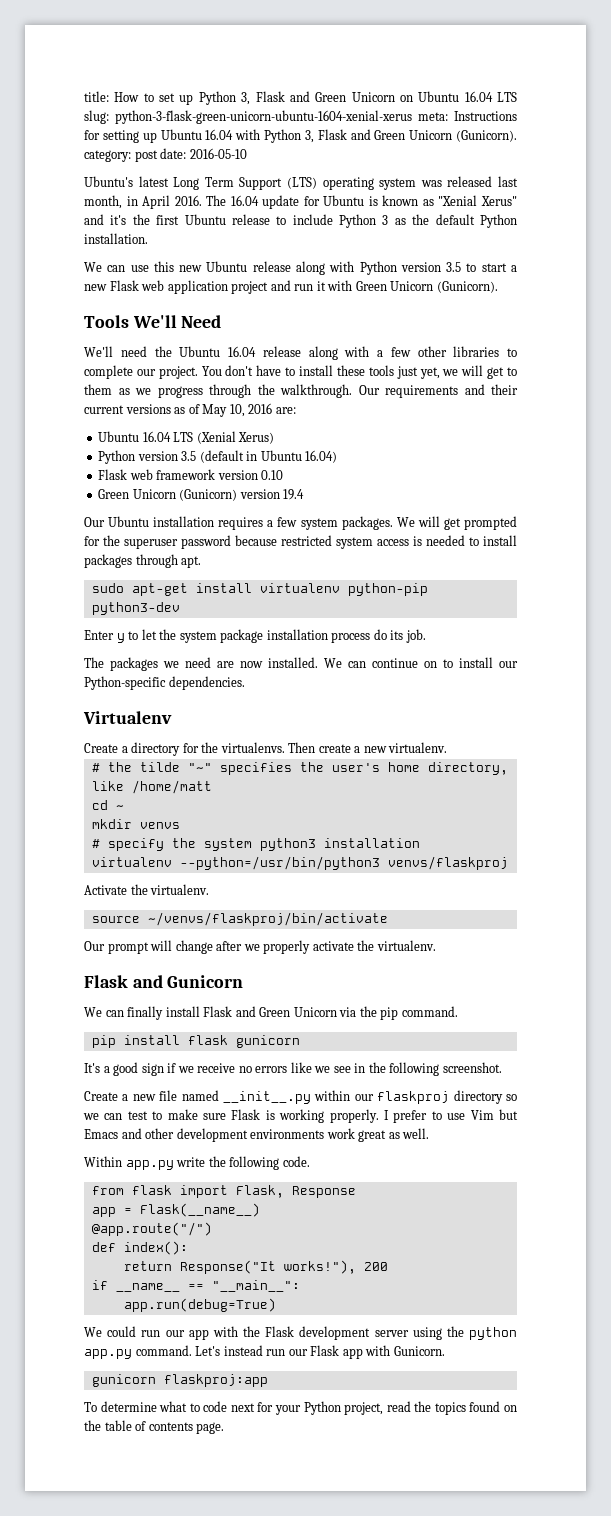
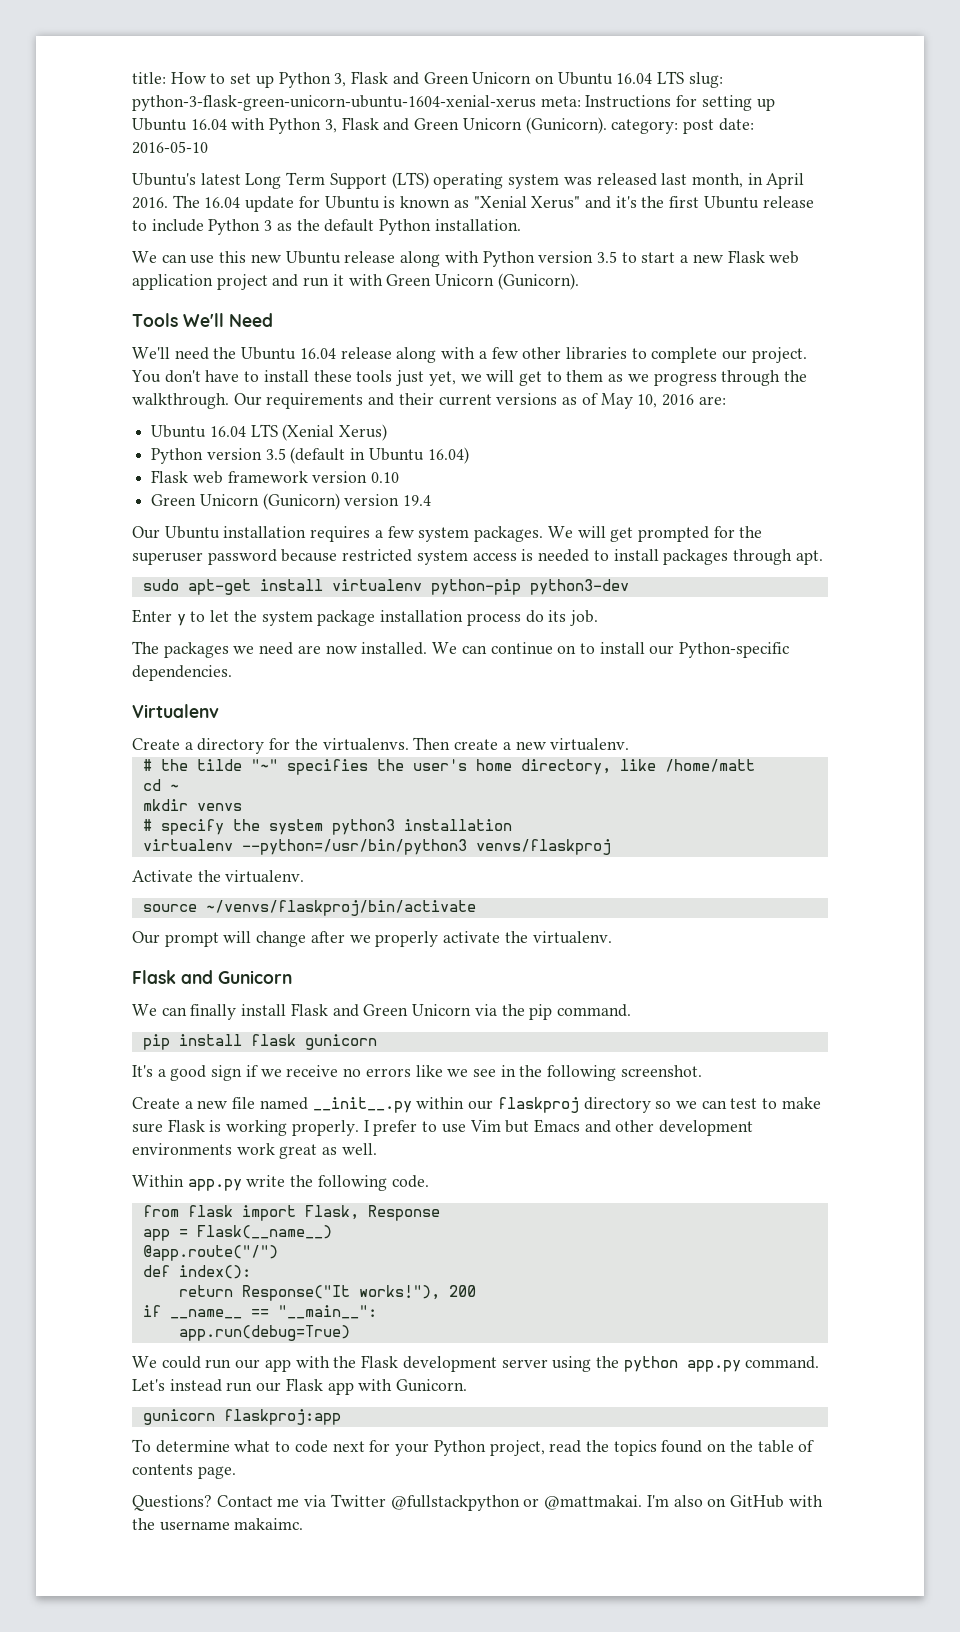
(225, 1428) none -> [132,1494,823,1511] [132,1518,304,1531] // Questions? Contact me via Twitter @fullstackpython or @mattmakai. I'm also on GitHub with the username makaimc.

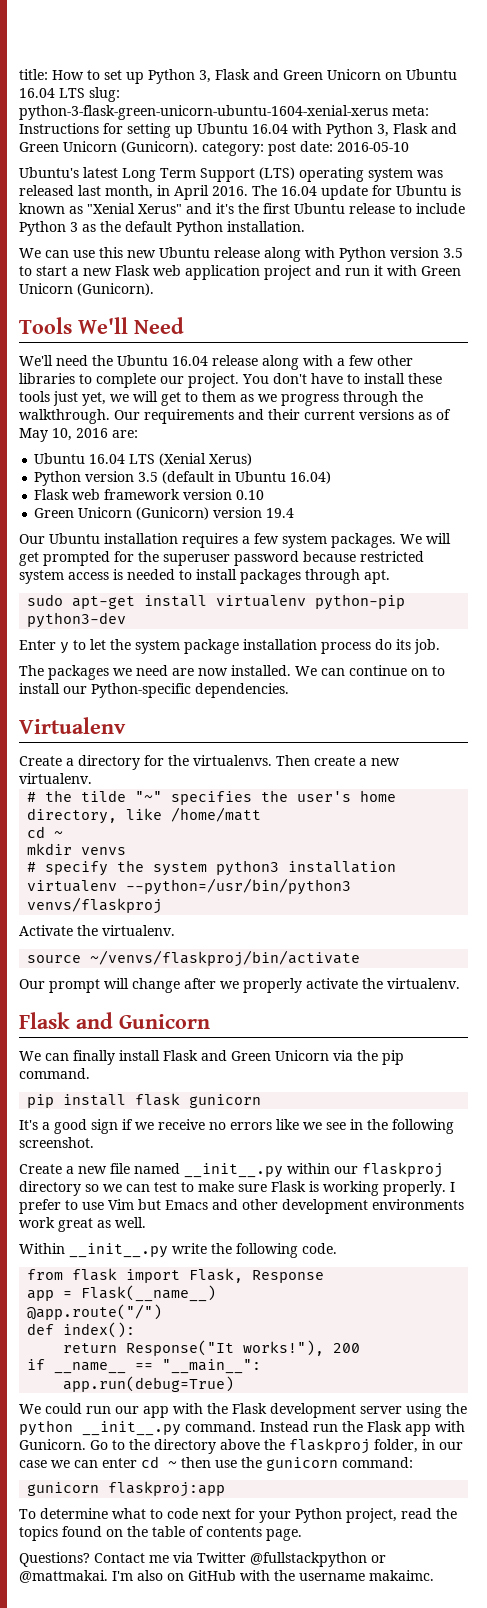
[187,1179,242,1191] app.py -> [69,1243,168,1258] __init__.py
[686,1356,820,1372] [132,1378,468,1395] app.py command. Let's instead run our Flask app with Gunicorn. -> [82,1421,465,1436] [19,1438,463,1454] [19,1456,413,1471] __init__.py command. Instead run the Flask app with Gunicorn. Go to the directory above the flaskproj folder, in our case we can enter cd ~ then use the gunicorn command:

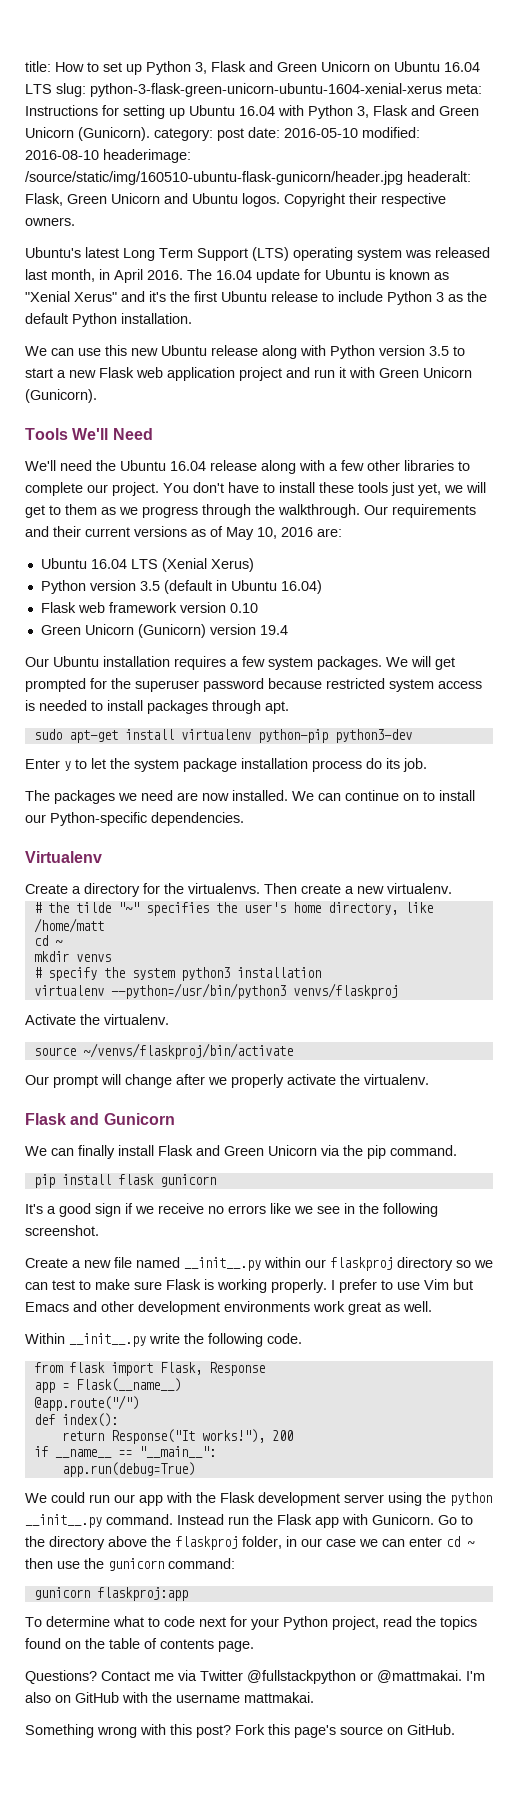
(409, 147) none -> [362,127,420,138] [25,149,191,163] [25,171,471,185] [25,193,446,207] [25,217,75,226] modified: 2016-08-10 headerimage: /source/static/img/160510-ubuntu-flask-gunicorn/header.jpg headeralt: Flask, Green Unicorn and Ubuntu logos. Copyright their respective owners.
[369,1570,434,1581] makaimc. -> [244,1692,314,1703] [25,1724,455,1738] mattmakai. // Something wrong with this post? Fork this page's source on GitHub.

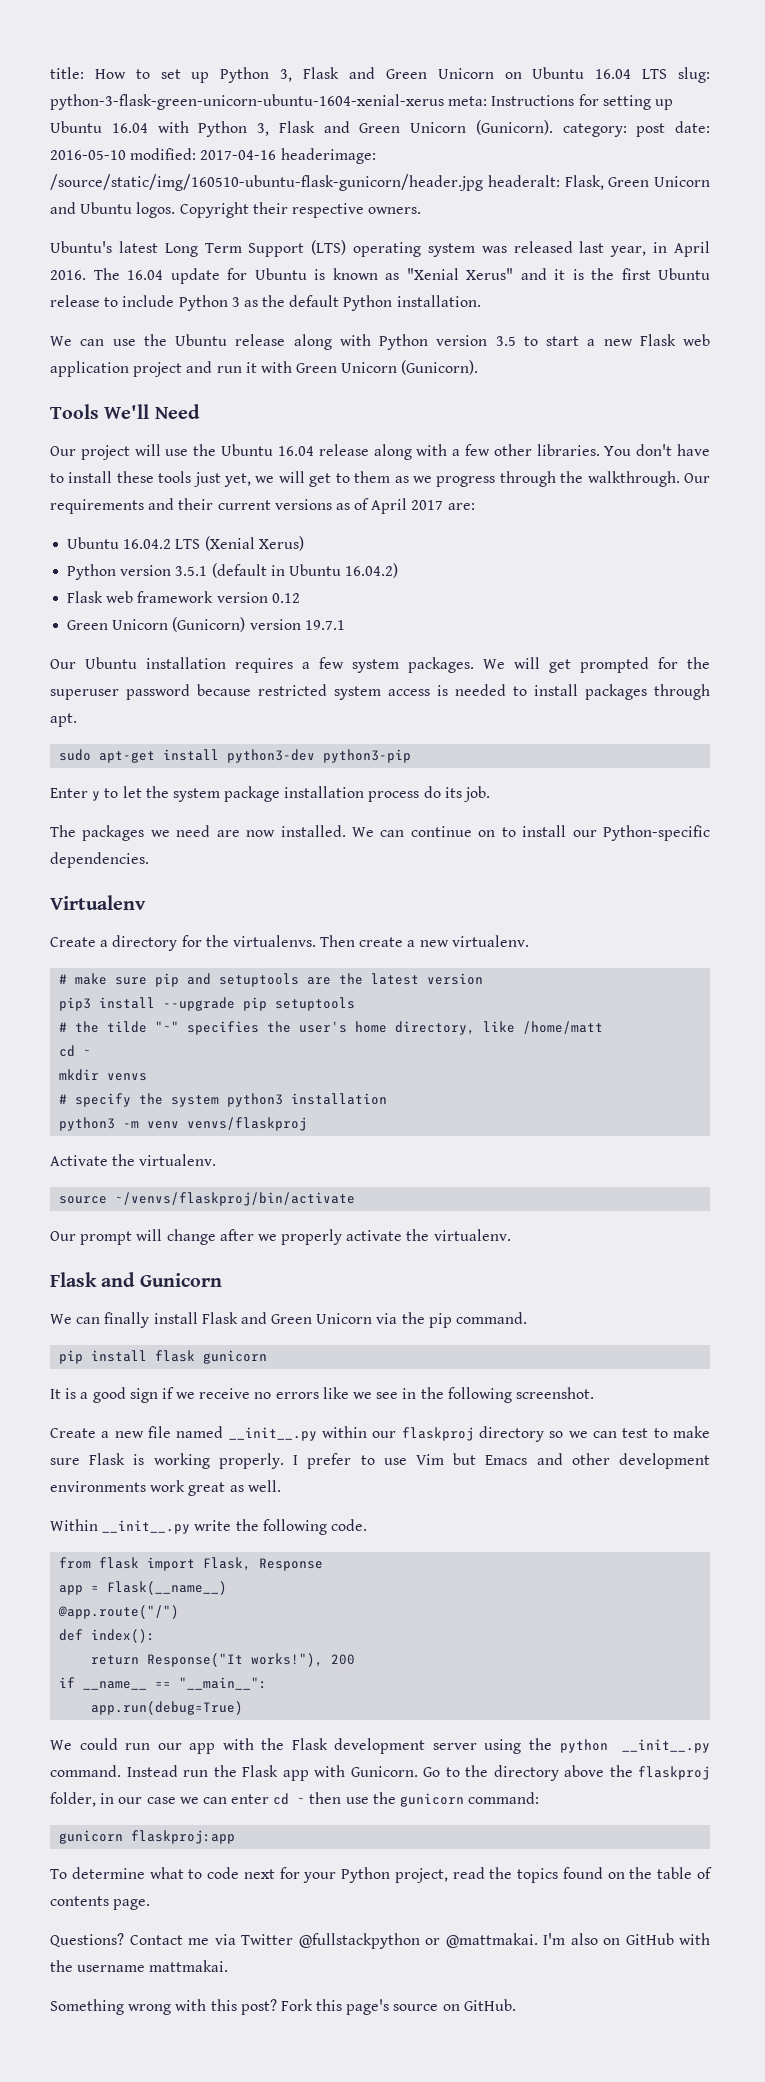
[25,150,99,160] 2016-08-10 -> [200,150,277,160] 2017-04-16
[51,269,95,282] month, -> [610,246,647,257] year,
[149,291,166,302] it's -> [554,269,584,280] it is
[105,345,158,356] this new -> [143,334,167,346] the
[25,460,92,471] We'll need -> [50,444,189,460] Our project will use
[404,460,470,471] [25,482,159,496] libraries to complete our project. -> [536,444,600,456] libraries.
[226,527,313,540] May 10, 2016 -> [371,498,444,514] April 2017
[90,559,127,569] 16.04 -> [123,539,172,549] 16.04.2
[139,581,160,591] 3.5 -> [175,566,208,576] 3.5.1
[280,580,322,594] 16.04) -> [345,563,399,578] 16.04.2)
[229,603,258,613] 0.10 -> [271,593,300,603] 0.12
[259,625,288,635] 19.4 -> [304,620,345,630] 19.7.1
[180,729,328,743] virtualenv python-pip -> (220, 755) none
(412, 736) none -> [323,749,412,763] python3-pip
(452, 888) none -> [59,973,484,987] [59,997,356,1011] // # make sure pip and setuptools are the latest version // pip3 install --upgrade pip setuptools
[33,983,286,999] virtualenv --python=/usr/bin/python3 -> [59,1117,180,1131] python3 -m venv
[25,1204,43,1214] It's -> [50,1388,77,1399] It is

